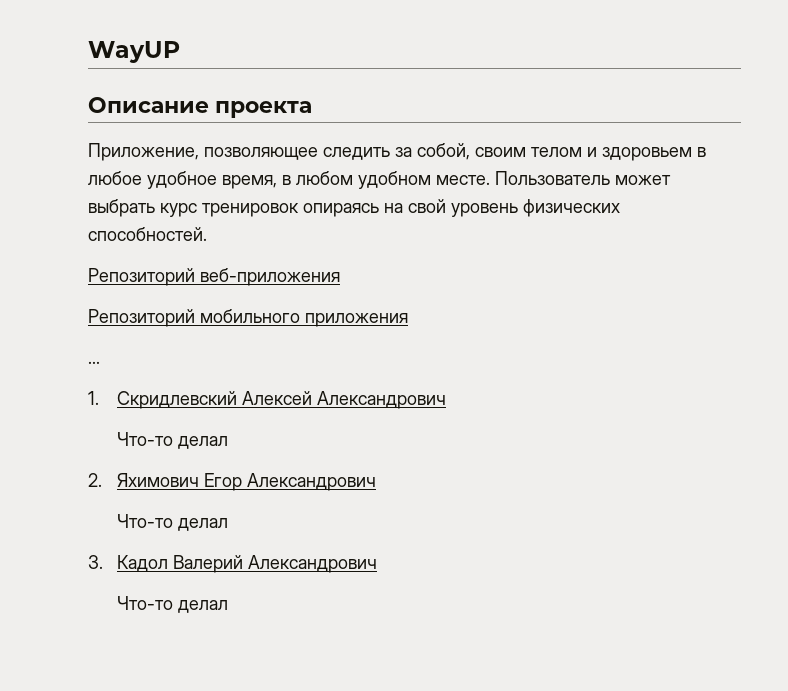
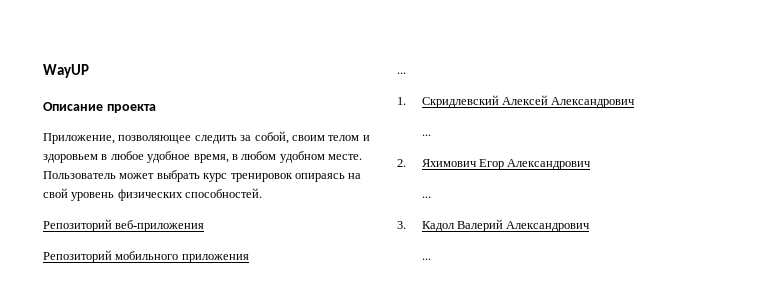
[116,432,228,449] Что-то делал -> [421,134,431,136] ...
[116,514,228,531] Что-то делал -> [421,196,431,198] ...
[116,596,228,613] Что-то делал -> [421,258,431,260] ...

